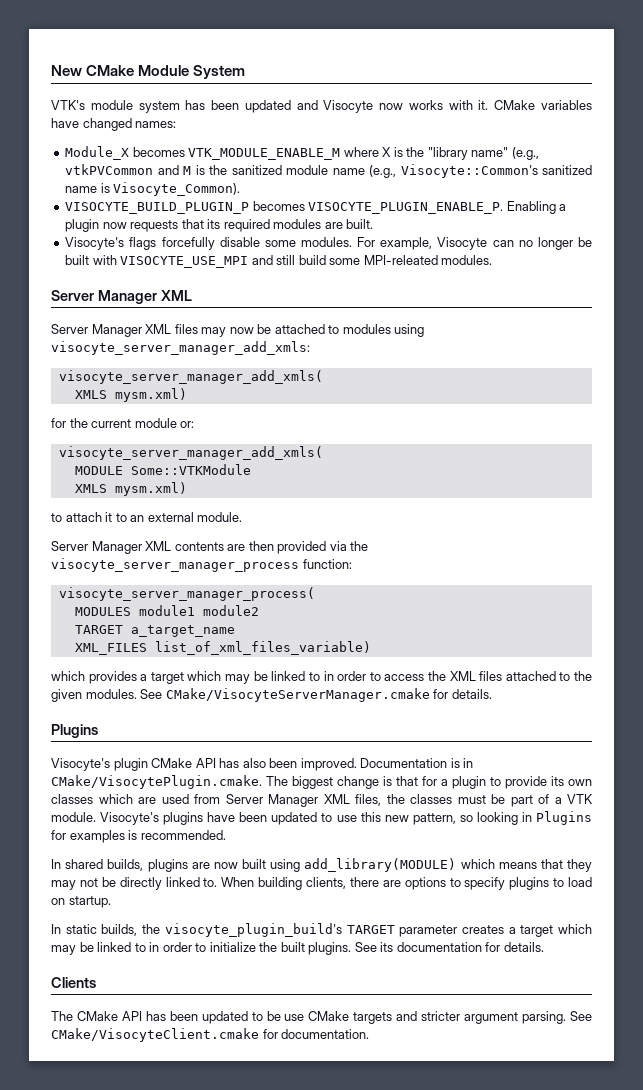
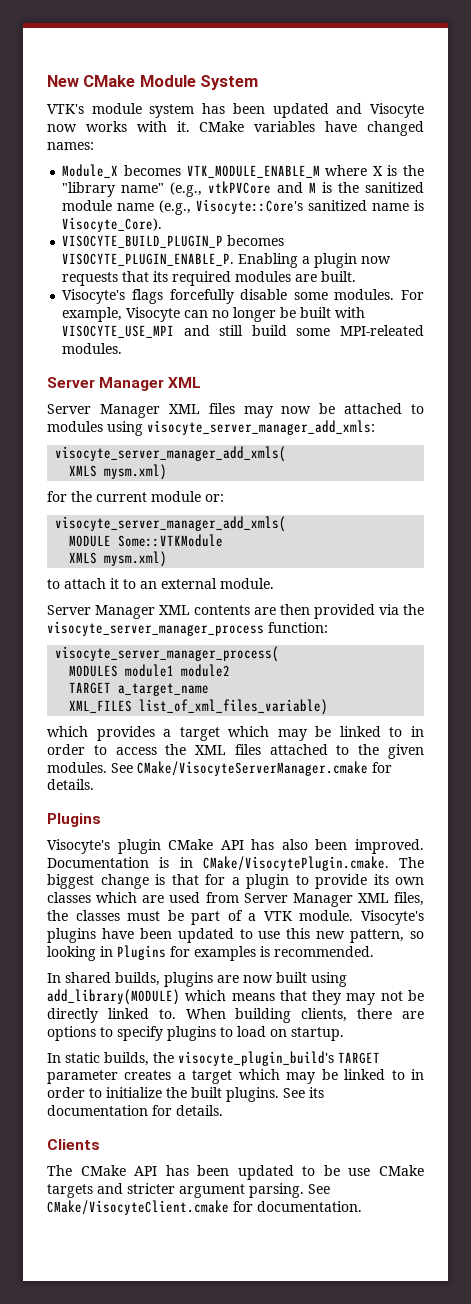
[65,164,154,175] vtkPVCommon -> [208,181,272,194] vtkPVCore
[400,164,538,178] Visocyte::Common's -> [196,199,304,214] Visocyte::Core's
[113,182,241,196] Visocyte_Common). -> [62,217,163,232] Visocyte_Core).

